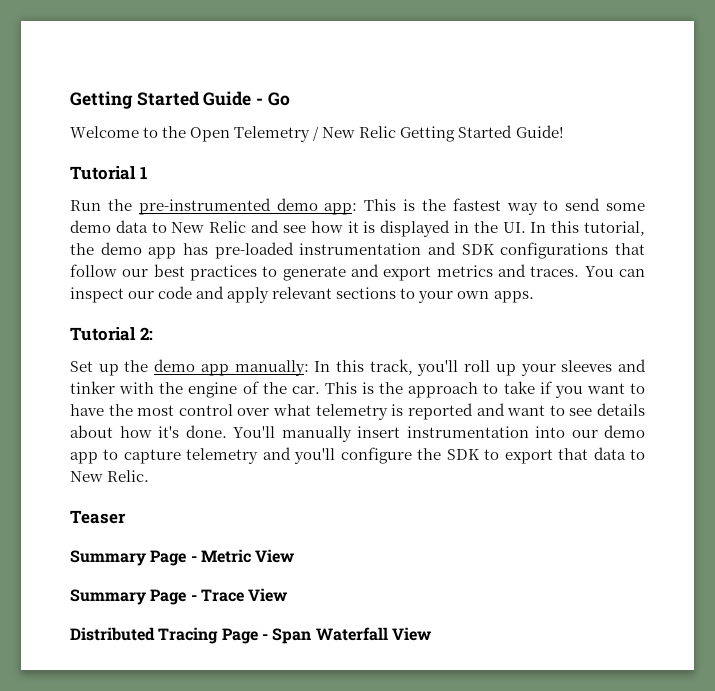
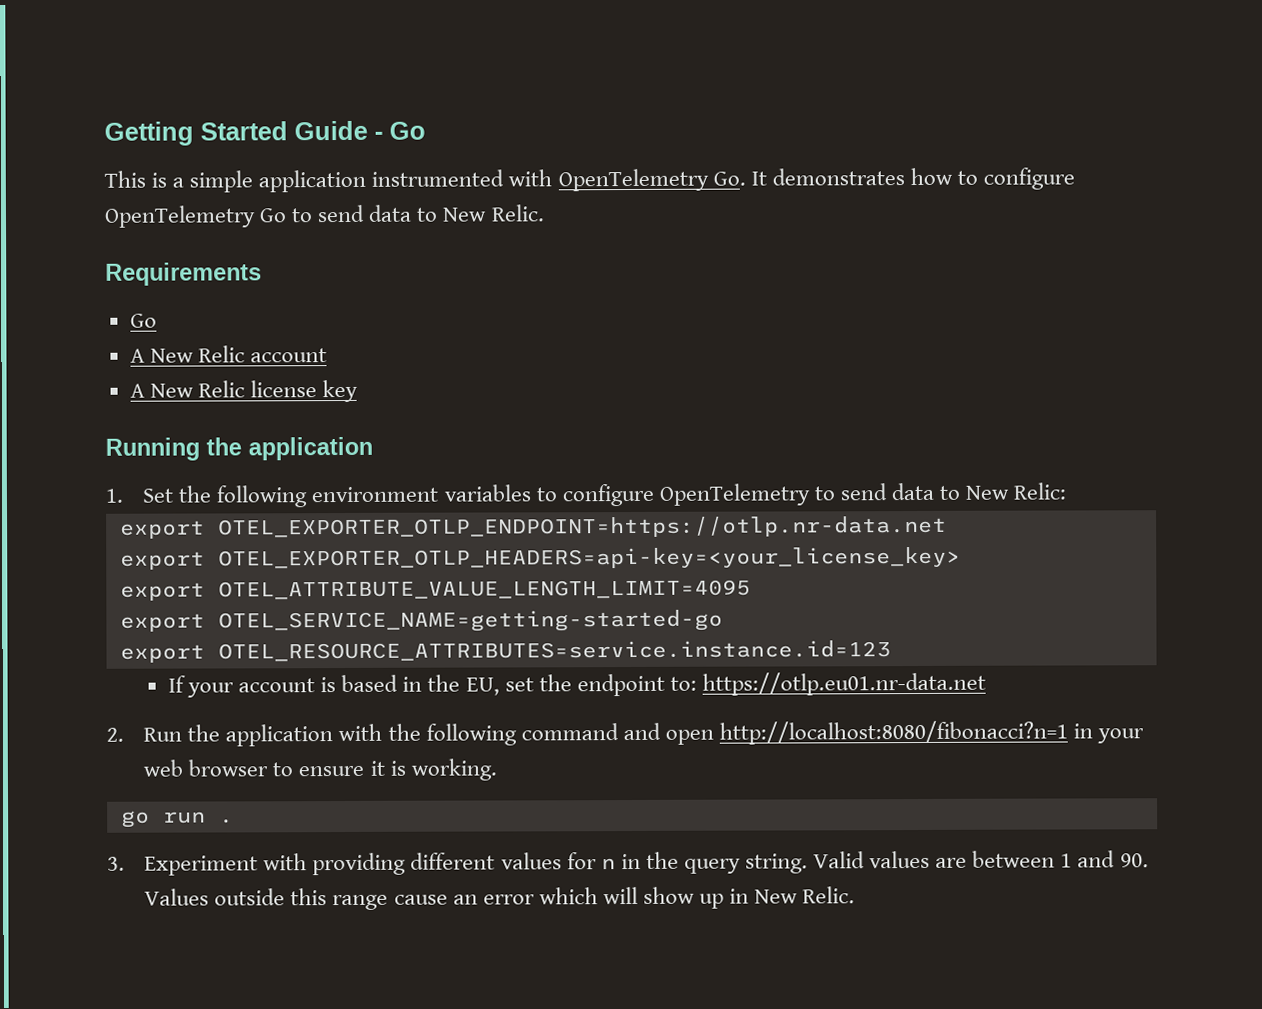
[70,125,564,142] [70,166,148,180] [70,198,645,215] [70,220,645,237] [70,242,646,259] [70,264,645,281] [70,286,534,303] [70,327,153,341] [70,359,647,376] [70,381,645,398] [70,403,646,420] [70,425,645,442] [70,447,645,464] [70,470,150,482] [70,510,126,524] [70,549,296,566] [70,588,289,605] [70,627,432,644] Welcome to the Open Telemetry / New Relic Getting Started Guide! // Tutorial 1 // Run the pre-instrumented demo app: This is the fastest way to send some demo data to New Relic and see how it is displayed in the UI. In this tutorial, the demo app has pre-loaded instrumentation and SDK configurations that follow our best practices to generate and export metrics and traces. You can inspect our code and apply relevant sections to your own apps. // Tutorial 2: // Set up the demo app manually: In this track, you'll roll up your sleeves and tinker with the engine of the car. This is the approach to take if you want to have the most control over what telemetry is reported and want to see details about how it's done. You'll manually insert instrumentation into our demo app to capture telemetry and you'll configure the SDK to export that data to New Relic. // Teaser // Summary Page - Metric View // Summary Page - Trace View // Distributed Tracing Page - Span Waterfall View -> [104,167,1075,193] [104,204,545,228] [105,262,262,286] [129,313,157,328] [129,345,327,363] [129,379,359,403] [105,436,373,461] [105,482,1067,508] [119,515,947,539] [119,546,961,570] [119,579,751,601] [119,609,723,633] [119,640,891,663] [167,671,986,698] [106,720,1145,747] [143,758,497,781] [120,810,234,828] [107,850,1149,876] [144,886,856,911] This is a simple application instrumented with OpenTelemetry Go. It demonstrates how to configure OpenTelemetry Go to send data to New Relic. // Requirements // Go // A New Relic account // A New Relic license key // Running the application // 1. Set the following environment variables to configure OpenTelemetry to send data to New Relic: // export OTEL_EXPORTER_OTLP_ENDPOINT=https://otlp.nr-data.net // export OTEL_EXPORTER_OTLP_HEADERS=api-key=<your_license_key> // export OTEL_ATTRIBUTE_VALUE_LENGTH_LIMIT=4095 // export OTEL_SERVICE_NAME=getting-started-go // export OTEL_RESOURCE_ATTRIBUTES=service.instance.id=123 // If your account is based in the EU, set the endpoint to: https://otlp.eu01.nr-data.net // 2. Run the application with the following command and open http://localhost:8080/fibonacci?n=1 in your web browser to ensure it is working. // go run . // 3. Experiment with providing different values for n in the query string. Valid values are between 1 and 90. Values outside this range cause an error which will show up in New Relic.

